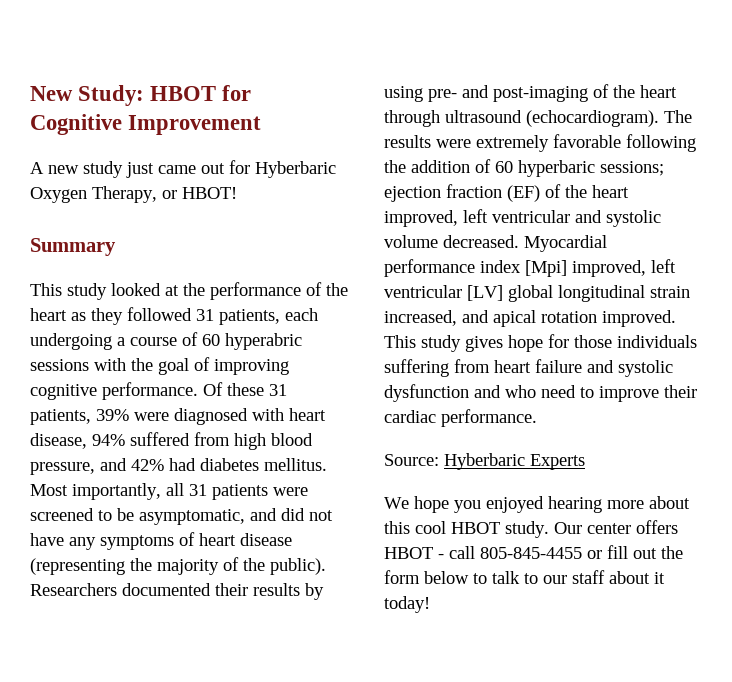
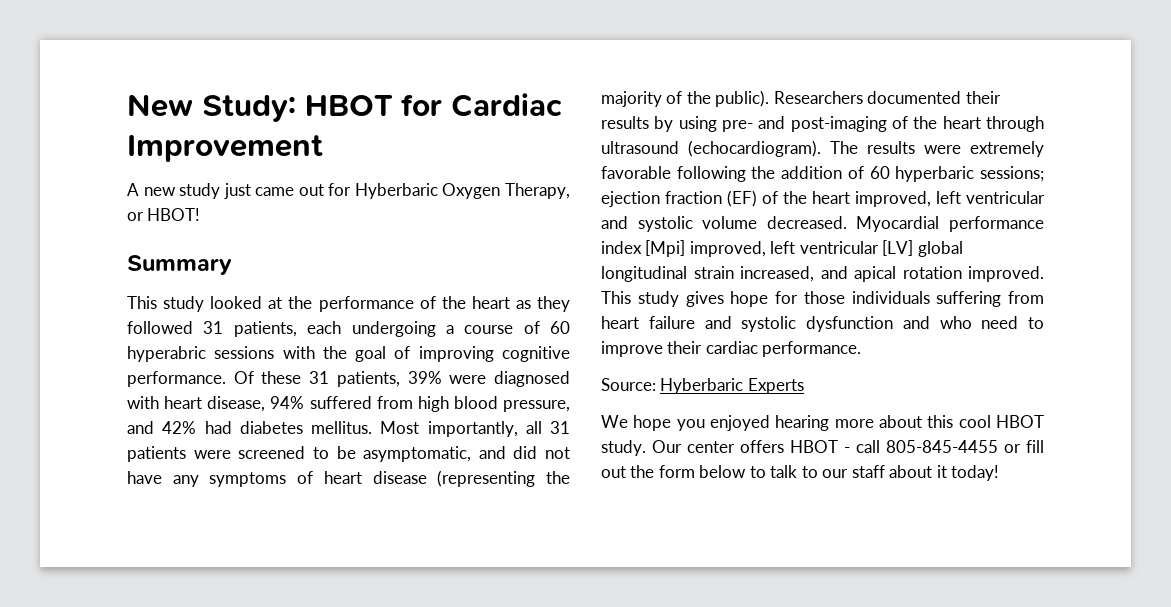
[30,114,122,135] Cognitive -> [451,93,562,117] Cardiac

